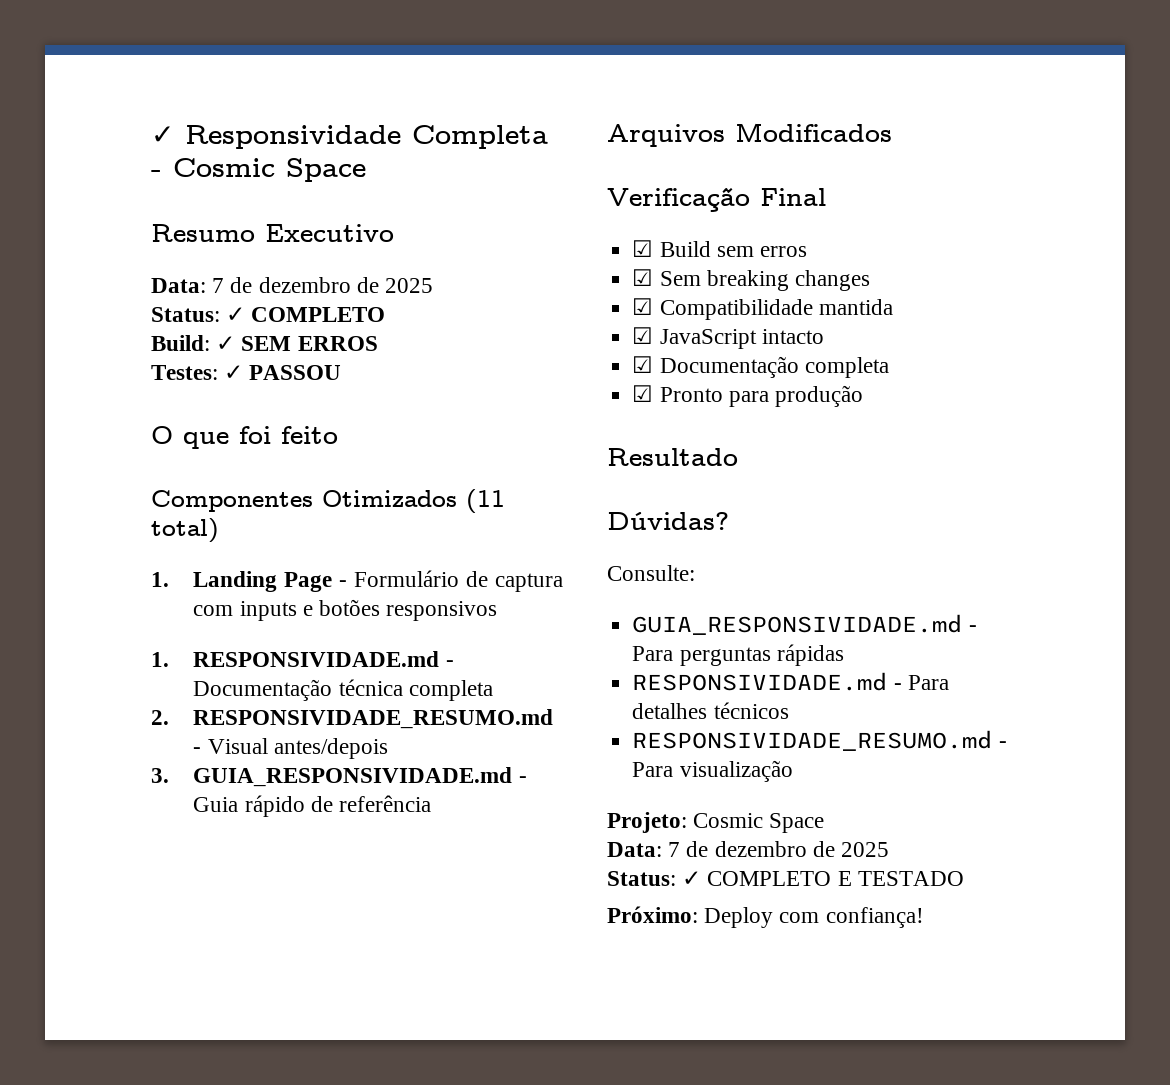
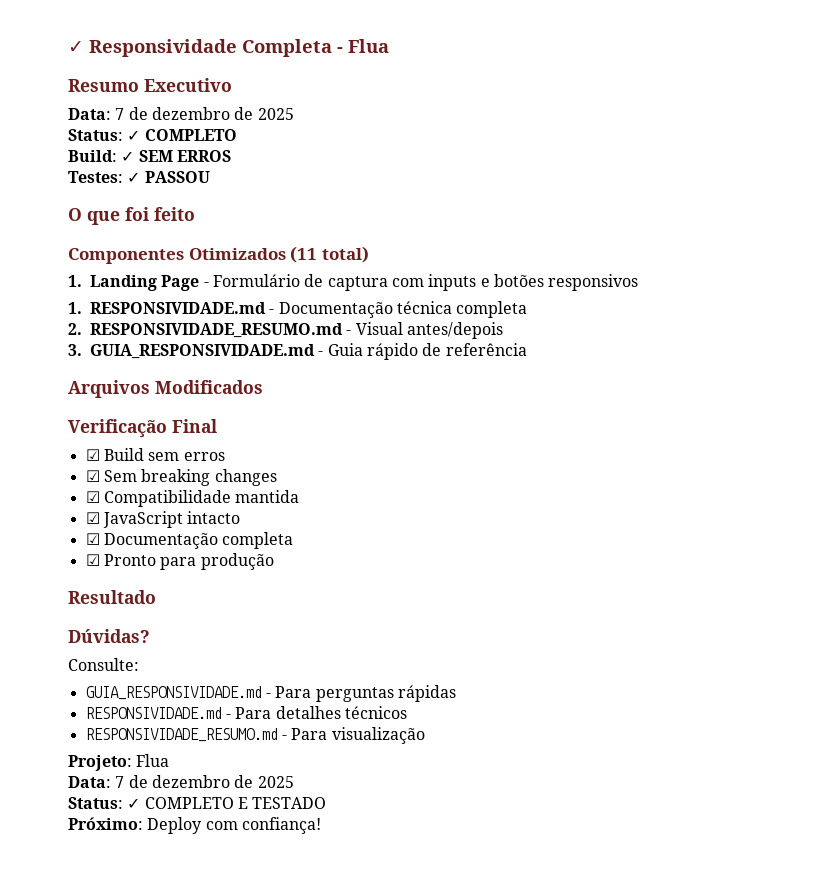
[173,158,366,182] Cosmic Space -> [348,39,389,53] Flua
[693,813,825,833] Cosmic Space -> [136,754,170,767] Flua

